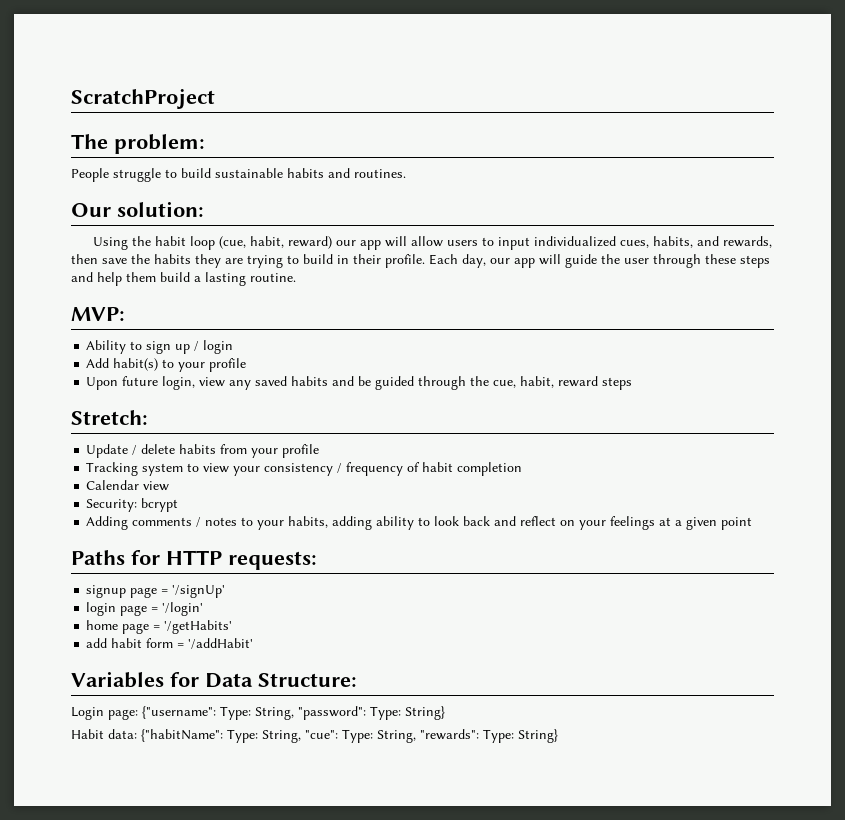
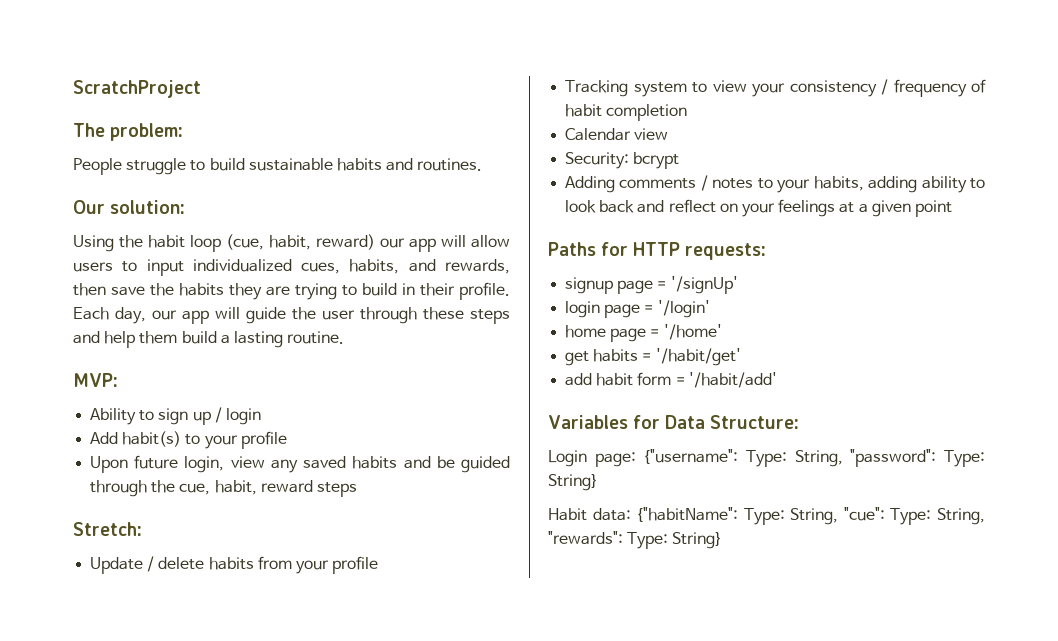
[164,620,233,634] '/getHabits' -> [663,324,722,340] [565,348,741,366] '/home' // get habits = '/habit/get'
[188,638,254,649] '/addHabit' -> [688,372,777,388] '/habit/add'

